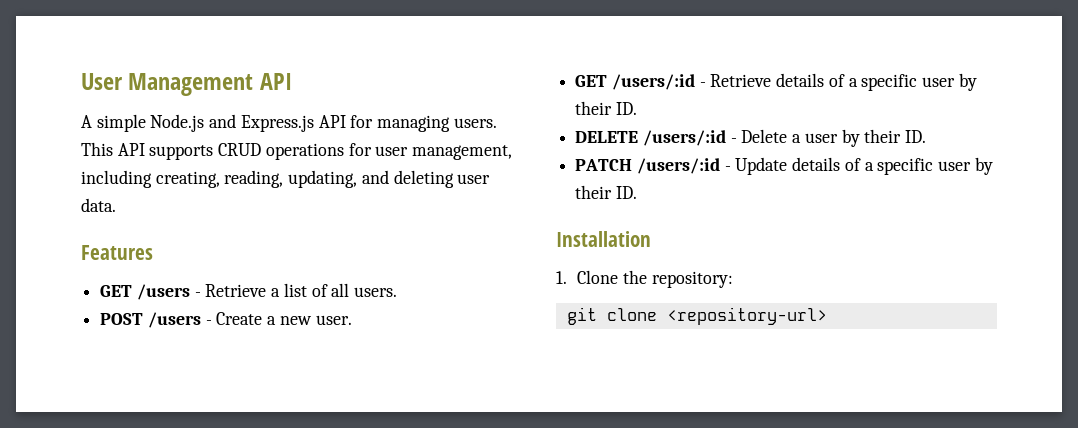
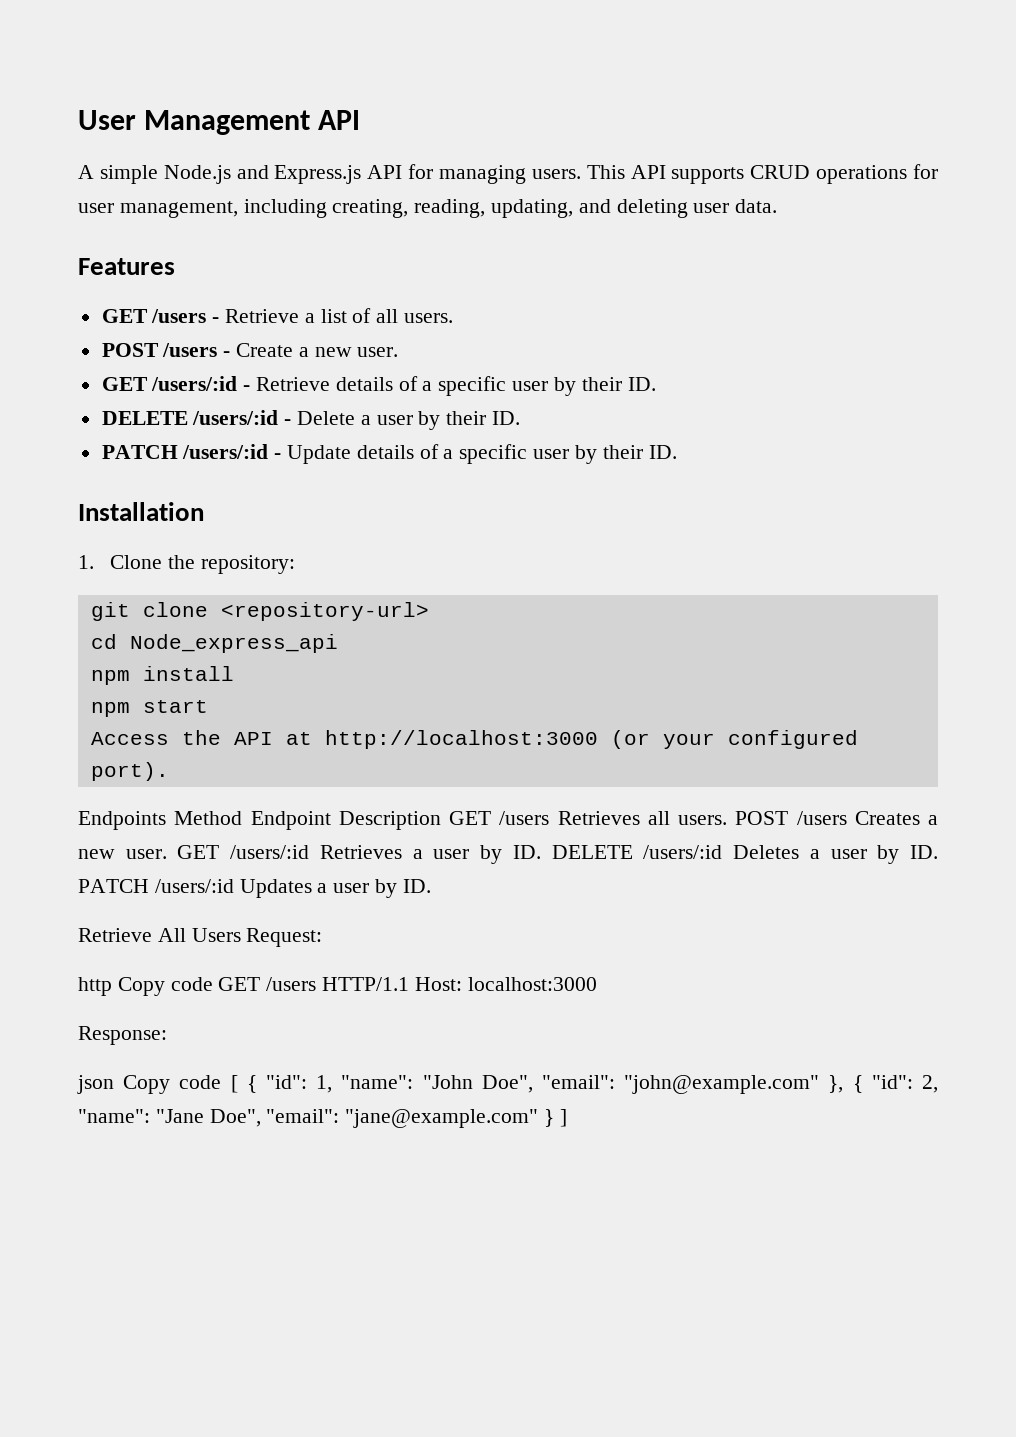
(827, 316) none -> [90,634,338,653] [90,666,234,685] [90,700,208,717] [90,730,858,749] [90,762,169,781] [78,811,938,830] [78,845,939,864] [78,879,431,898] [78,928,323,947] [78,977,597,996] [78,1026,167,1045] [77,1075,939,1094] [78,1109,567,1128] // cd Node_express_api // npm install // npm start // Access the API at http://localhost:3000 (or your configured port). // Endpoints Method Endpoint Description GET /users Retrieves all users. POST /users Creates a new user. GET /users/:id Retrieves a user by ID. DELETE /users/:id Deletes a user by ID. PATCH /users/:id Updates a user by ID. // Retrieve All Users Request: // http Copy code GET /users HTTP/1.1 Host: localhost:3000 // Response: // json Copy code [ { "id": 1, "name": "John Doe", "email": "john@example.com" }, { "id": 2, "name": "Jane Doe", "email": "jane@example.com" } ]

